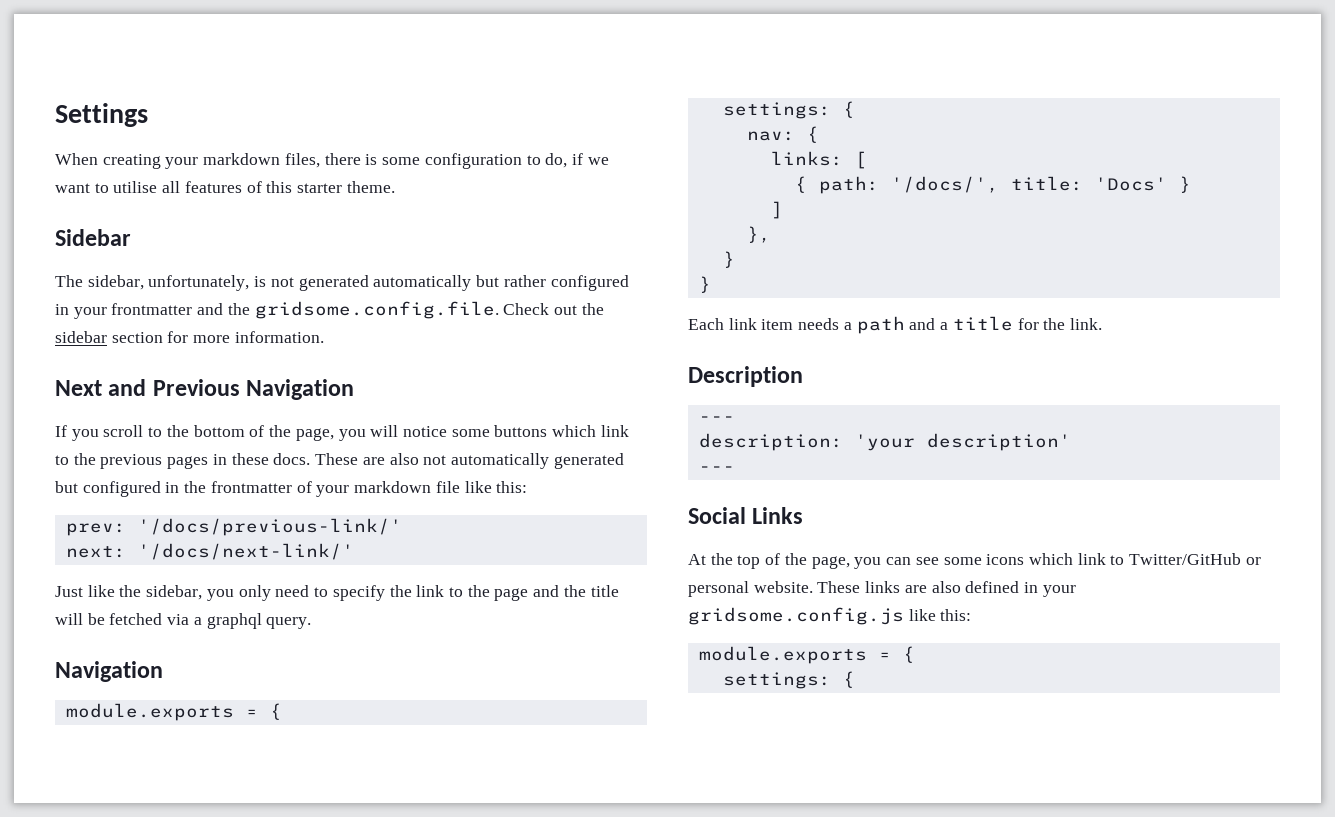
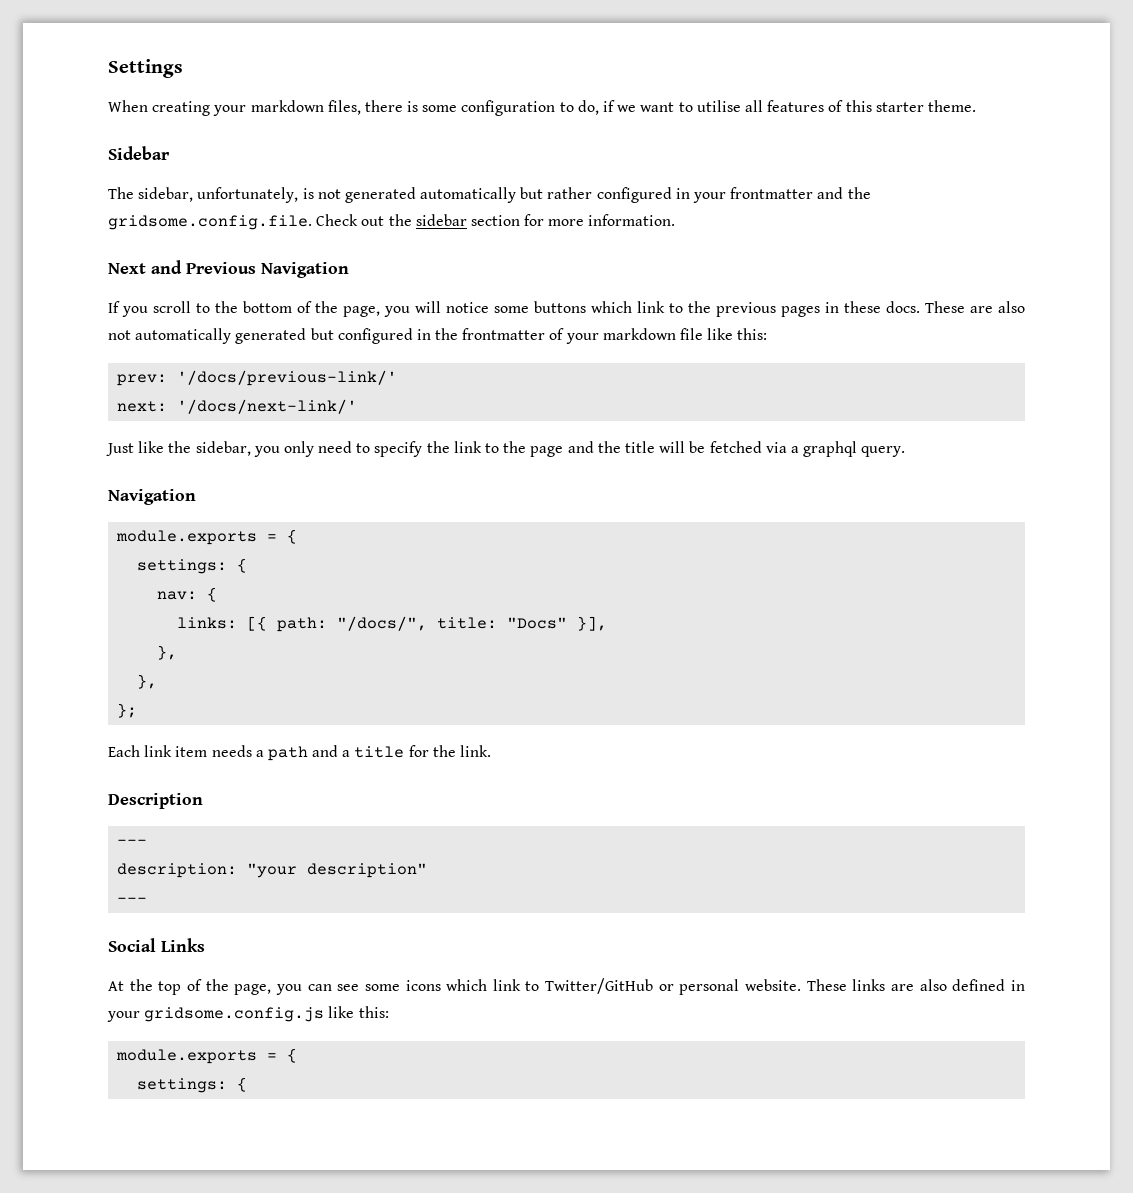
[854,151,867,169] [794,176,1191,194] [770,201,783,219] [746,226,771,243] [722,251,735,268] [698,276,711,293] [ // { path: '/docs/', title: 'Docs' } // ] // }, // } // } -> [247,616,608,632] [157,645,178,660] [137,674,158,689] [117,703,138,718] [{ path: "/docs/", title: "Docs" }], // }, // }, // };
[854,433,1071,451] 'your description' -> [247,863,428,878] "your description"

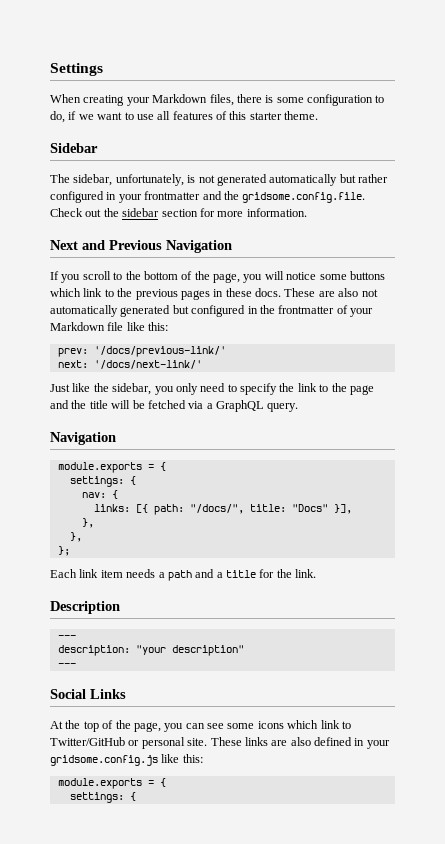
[250,100,324,112] markdown -> [152,94,208,103] Markdown
[696,100,741,112] utilise -> [136,114,154,120] use
[602,328,676,340] markdown -> [50,322,105,331] Markdown
[803,441,858,457] graphql -> [216,400,264,412] GraphQL
[745,979,802,991] website. -> [187,738,208,746] site.

